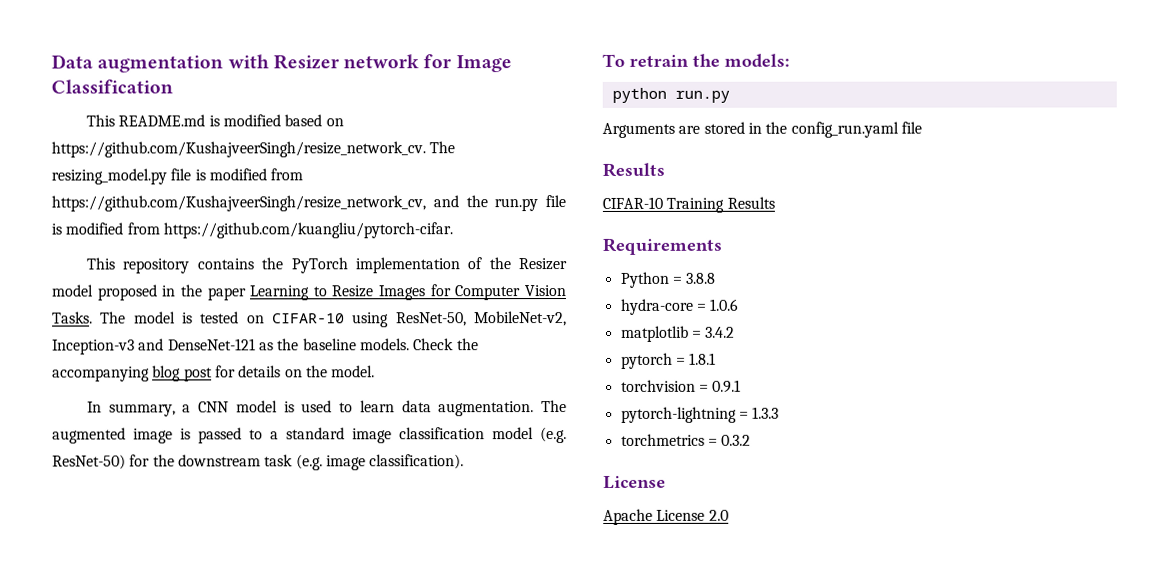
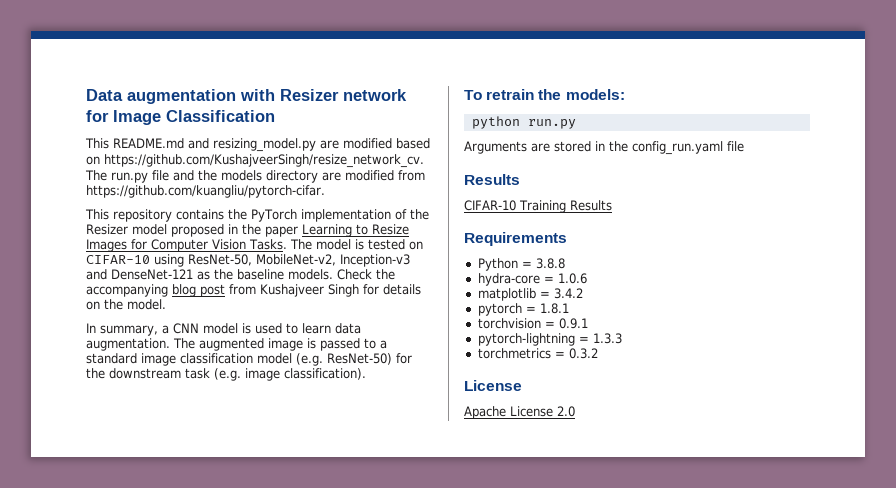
[208,115,220,127] is -> [188,138,339,152] and resizing_model.py are
[51,168,304,185] [51,195,566,212] [51,223,62,235] resizing_model.py file is modified from https://github.com/KushajveerSingh/resize_network_cv, and the run.py file is -> [111,170,341,183] run.py file and the models directory are
(213, 374) none -> [229,284,359,297] from Kushajveer Singh

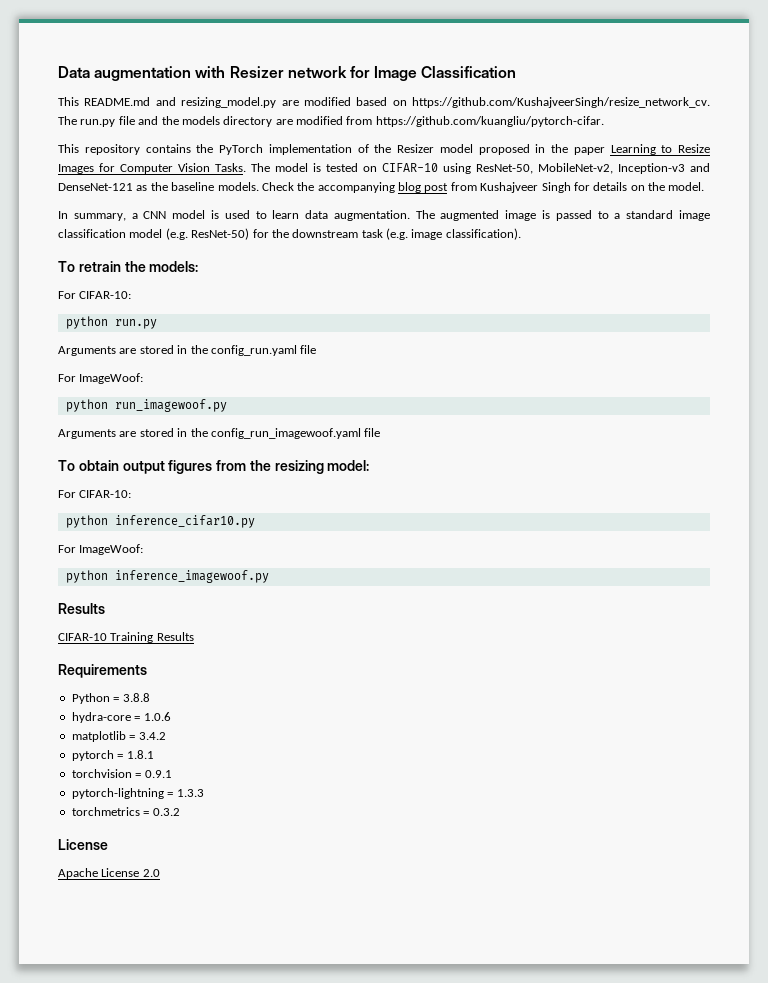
(625, 94) none -> [58,291,132,299] // For CIFAR-10:
(744, 146) none -> [58,373,144,384] [65,399,227,412] [58,428,381,439] [58,460,370,474] [58,490,132,498] [65,515,255,528] [58,544,144,555] [65,570,269,583] // For ImageWoof: // python run_imagewoof.py // Arguments are stored in the config_run_imagewoof.yaml file // To obtain output figures from the resizing model: // For CIFAR-10: // python inference_cifar10.py // For ImageWoof: // python inference_imagewoof.py

